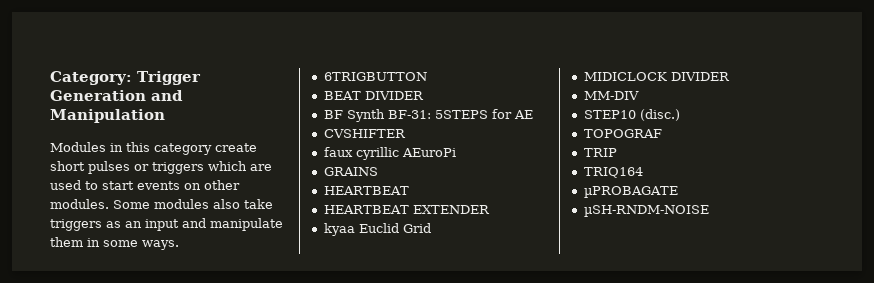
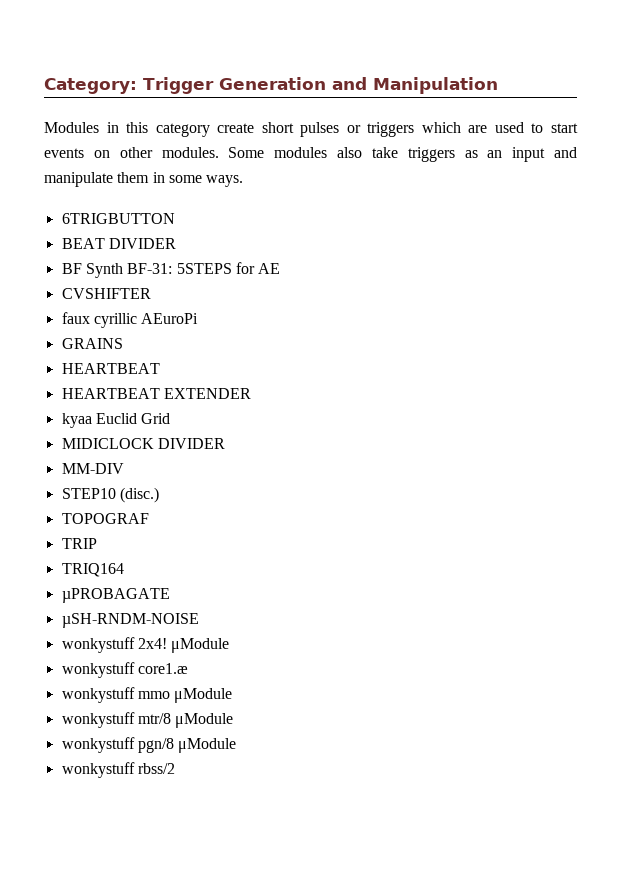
(709, 211) none -> [61,637,230,653] [61,662,188,678] [61,687,233,703] [61,712,234,728] [61,737,237,753] [61,762,175,778] // wonkystuff 2x4! μModule // wonkystuff core1.æ // wonkystuff mmo μModule // wonkystuff mtr/8 μModule // wonkystuff pgn/8 μModule // wonkystuff rbss/2

